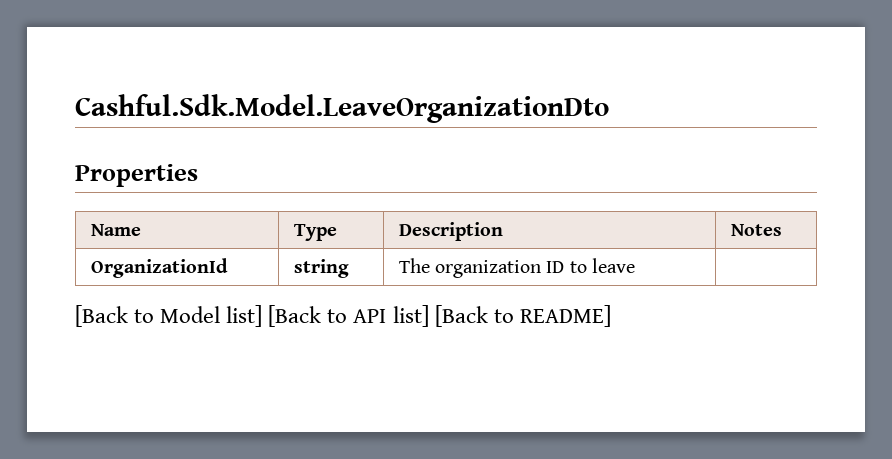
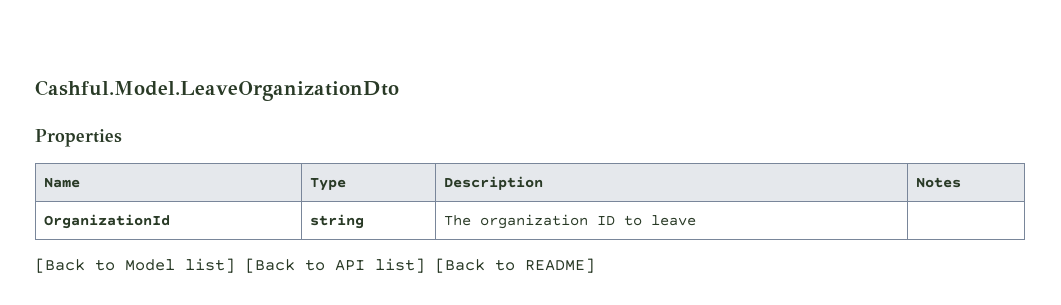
[75,94,609,123] Cashful.Sdk.Model.LeaveOrganizationDto -> [35,80,399,101] Cashful.Model.LeaveOrganizationDto

